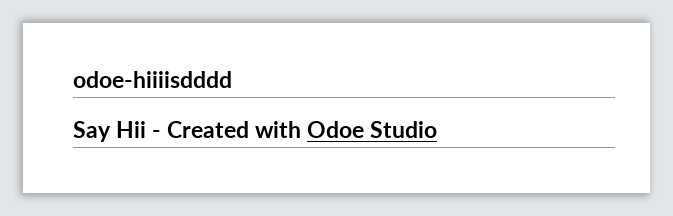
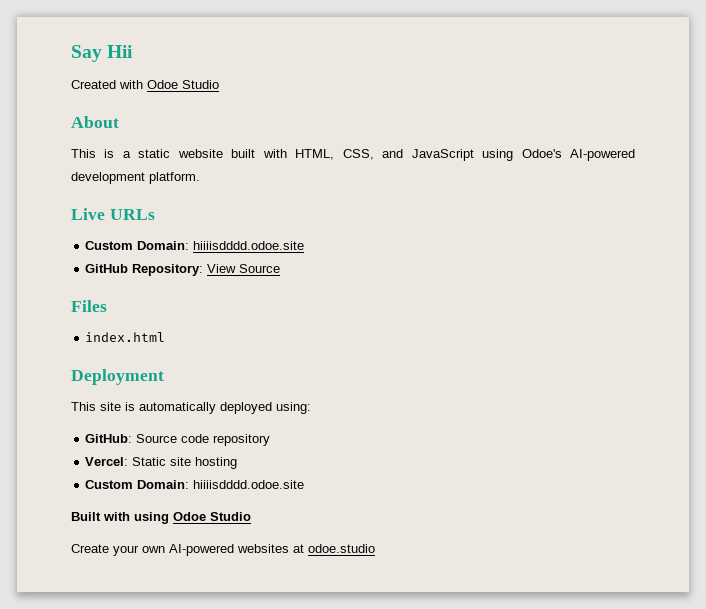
[73,71,232,88] odoe-hiiiisdddd // -> (71, 53) none
[152,130,162,138] - -> (134, 51) //
(438, 129) none -> [71,116,119,128] [71,149,635,161] [71,172,200,184] [71,208,155,220] [85,241,305,250] [85,264,281,276] [71,300,107,312] [85,332,166,342] [71,369,164,385] [71,402,311,414] [85,434,271,446] [85,457,238,469] [85,480,305,489] [71,512,251,524] [71,544,375,556] // About // This is a static website built with HTML, CSS, and JavaScript using Odoe's AI-powered development platform. // Live URLs // Custom Domain: hiiiisdddd.odoe.site // GitHub Repository: View Source // Files // index.html // Deployment // This site is automatically deployed using: // GitHub: Source code repository // Vercel: Static site hosting // Custom Domain: hiiiisdddd.odoe.site // Built with using Odoe Studio // Create your own AI-powered websites at odoe.studio

